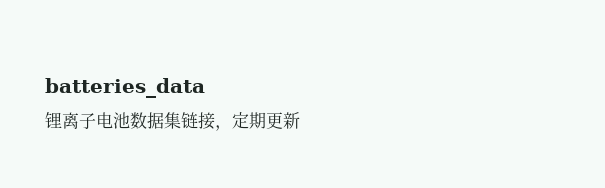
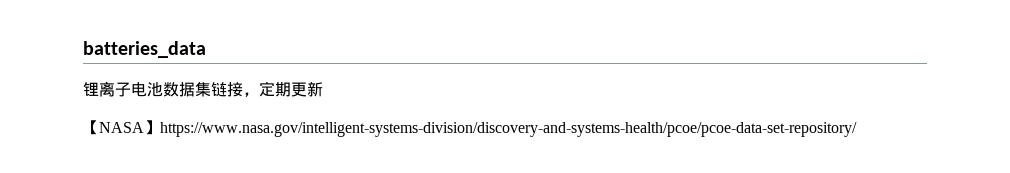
(300, 120) none -> [83,120,857,137] // 【NASA】https://www.nasa.gov/intelligent-systems-division/discovery-and-systems-health/pcoe/pcoe-data-set-repository/

